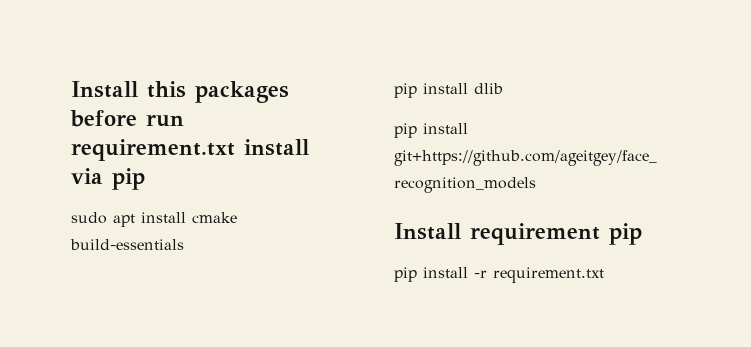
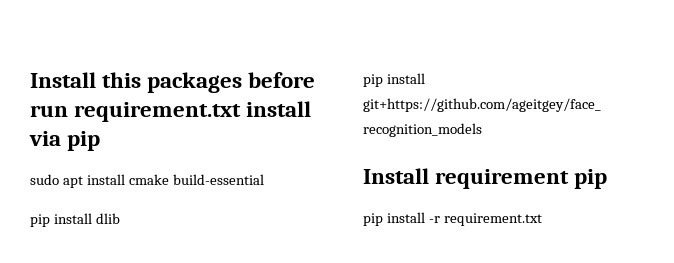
[70,239,184,250] build-essentials -> [172,174,264,185] build-essential

